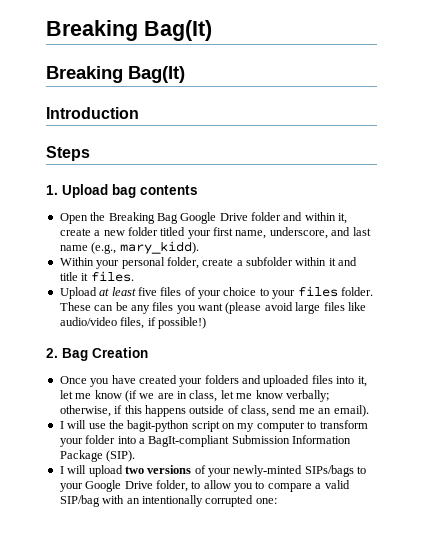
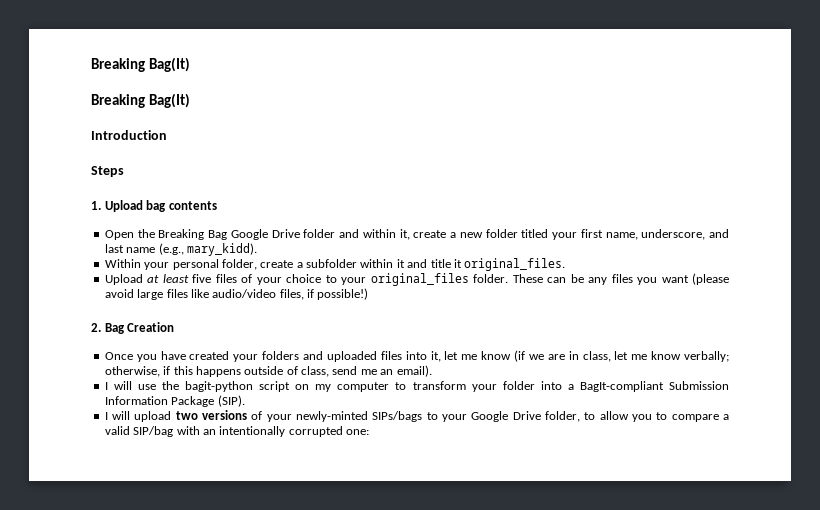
[90,271,134,282] files. -> [464,258,566,271] original_files.
[297,286,338,297] files -> [370,273,469,286] original_files

